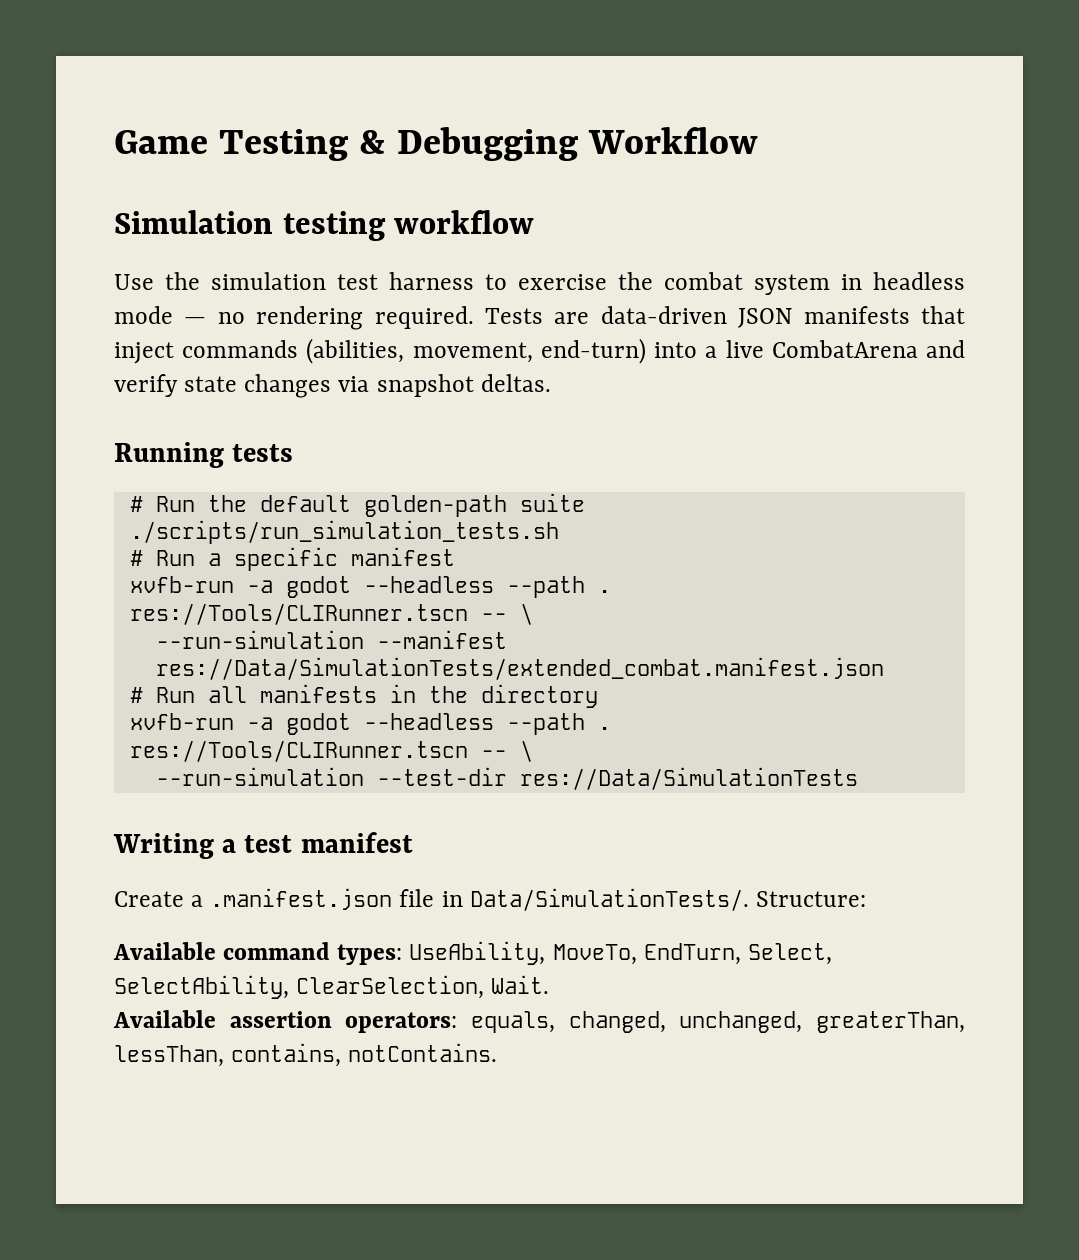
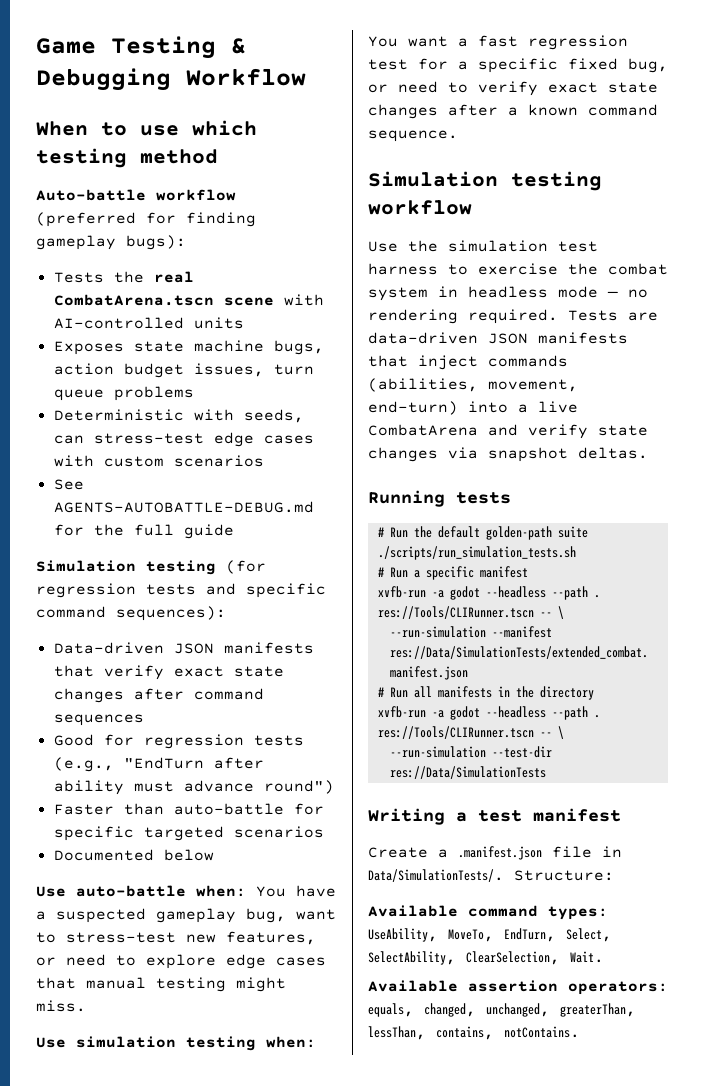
(758, 140) none -> [36,120,257,136] [36,148,218,168] [36,189,236,201] [36,212,256,227] [36,235,186,250] [53,271,194,283] [53,294,324,306] [53,317,244,329] [53,340,324,355] [53,363,314,378] [53,386,194,401] [53,409,304,423] [53,432,314,447] [53,455,264,467] [53,479,84,490] [53,501,314,513] [53,524,234,539] [36,560,266,575] [36,583,326,598] [36,606,226,621] [53,642,314,654] [53,665,284,680] [53,688,264,703] [53,714,144,726] [53,734,304,749] [53,757,264,772] [53,780,334,795] [53,803,324,815] [53,826,324,841] [53,849,214,861] [36,885,336,897] [36,908,336,923] [36,931,316,945] [36,954,326,969] [36,977,286,992] [36,1000,86,1012] [36,1036,316,1051] [368,35,628,50] [368,58,668,73] [368,81,658,96] [368,104,658,119] [368,130,458,142] // When to use which testing method // Auto-battle workflow (preferred for finding gameplay bugs): // Tests the real CombatArena.tscn scene with AI-controlled units // Exposes state machine bugs, action budget issues, turn queue problems // Deterministic with seeds, can stress-test edge cases with custom scenarios // See AGENTS-AUTOBATTLE-DEBUG.md for the full guide // Simulation testing (for regression tests and specific command sequences): // Data-driven JSON manifests that verify exact state changes after command sequences // Good for regression tests (e.g., "EndTurn after ability must advance round") // Faster than auto-battle for specific targeted scenarios // Documented below // Use auto-battle when: You have a suspected gameplay bug, want to stress-test new features, or need to explore edge cases that manual testing might miss. // Use simulation testing when: You want a fast regression test for a specific fixed bug, or need to verify exact state changes after a known command sequence.

